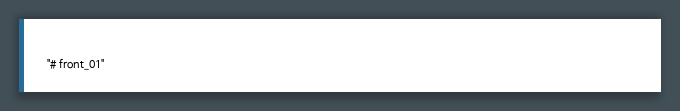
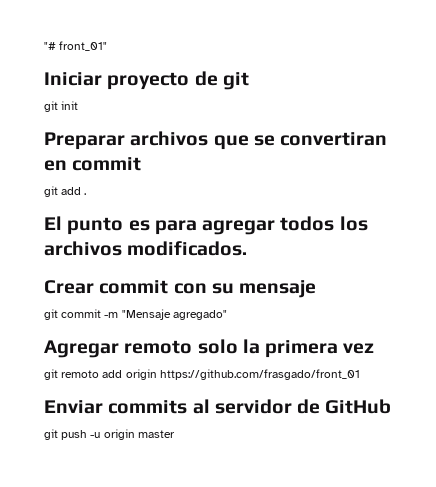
(104, 64) none -> [44,71,249,90] [44,101,79,112] [44,131,388,150] [44,157,142,171] [44,186,87,197] [44,216,368,235] [44,241,248,256] [44,280,317,298] [44,309,227,320] [44,339,375,358] [44,369,360,380] [44,399,392,414] [44,429,175,440] // Iniciar proyecto de git // git init // Preparar archivos que se convertiran en commit // git add . // El punto es para agregar todos los archivos modificados. // Crear commit con su mensaje // git commit -m "Mensaje agregado" // Agregar remoto solo la primera vez // git remoto add origin https://github.com/frasgado/front_01 // Enviar commits al servidor de GitHub // git push -u origin master

